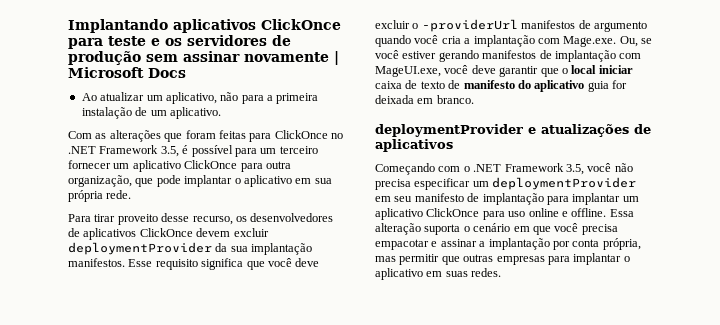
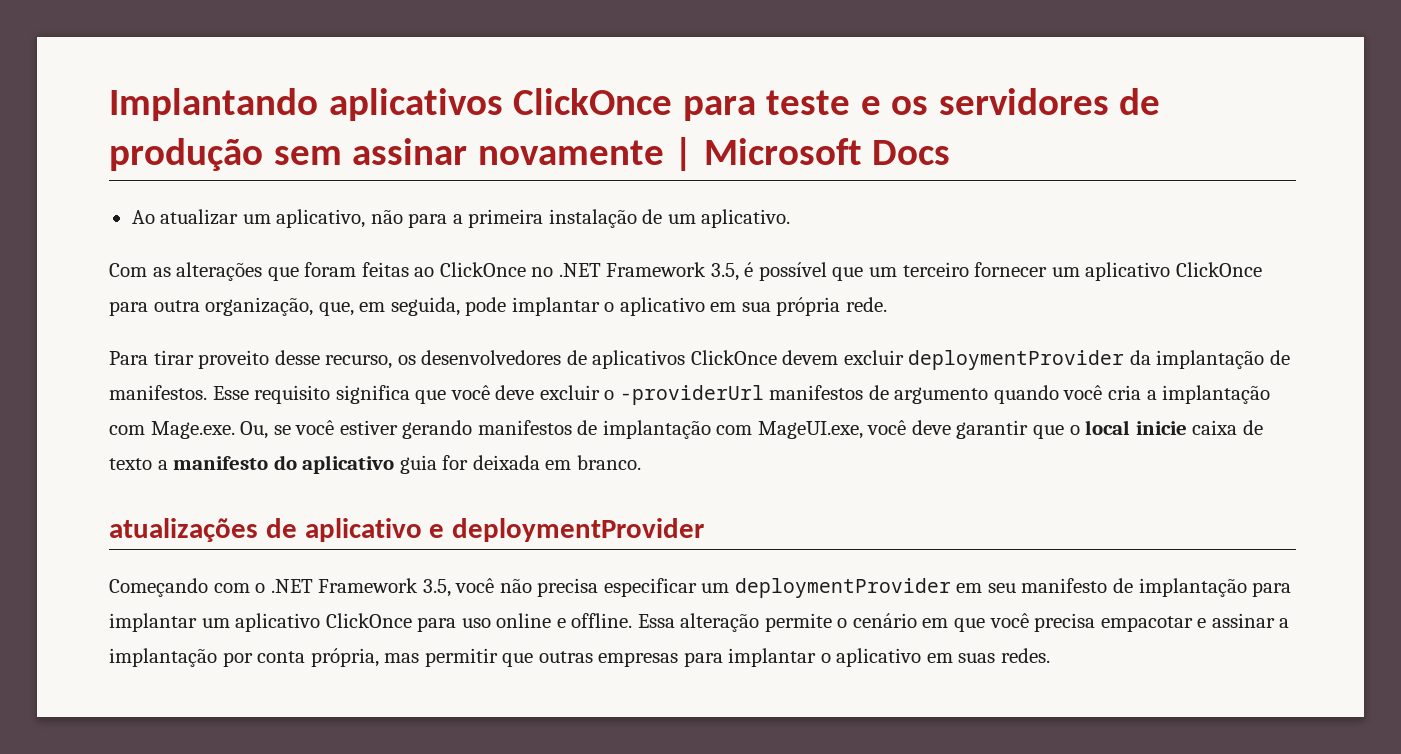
[249,133,272,142] para -> [414,267,435,277] ao
[234,148,257,157] para -> [832,267,864,281] que
[135,178,154,187] que -> [318,297,460,316] que, em seguida,
[230,243,313,255] sua implantação -> [1156,350,1291,369] implantação de
[598,65,633,74] iniciar -> [1135,421,1187,435] inicie
[448,80,461,89] de -> [157,460,168,470] a
[375,124,651,137] [375,139,453,152] deploymentProvider e atualizações de aplicativos -> [109,518,705,542] atualizações de aplicativo e deploymentProvider
[424,224,461,235] suporta -> [764,613,832,632] permite

